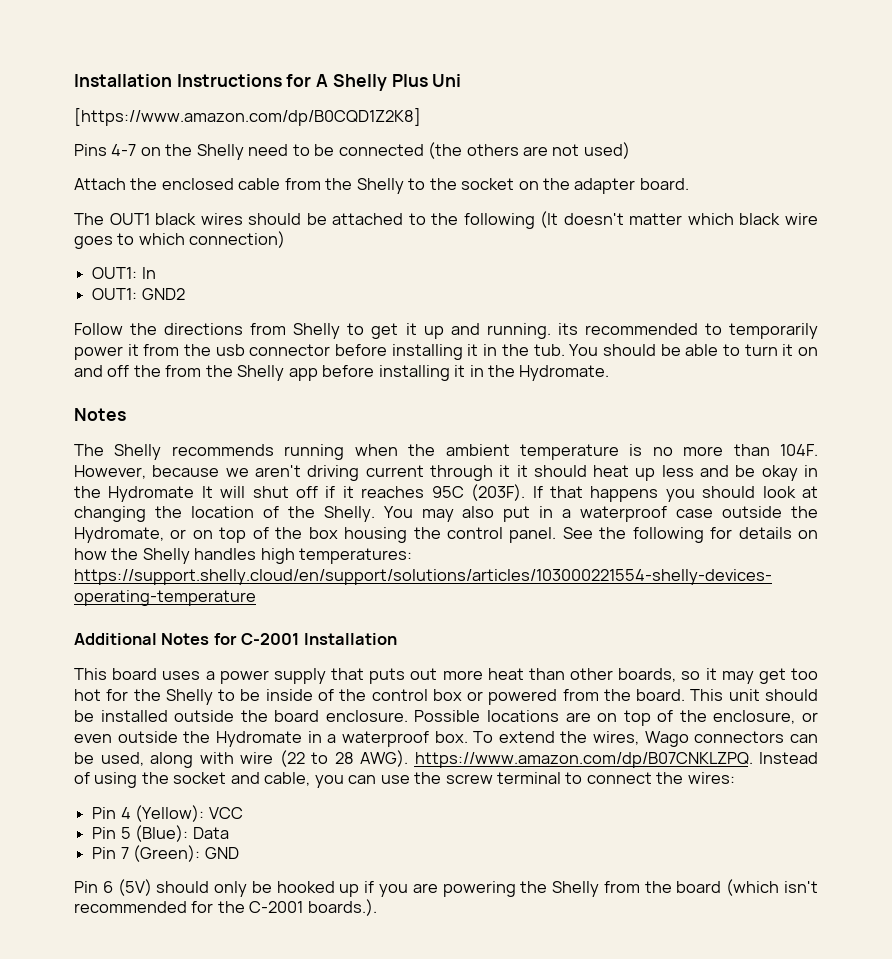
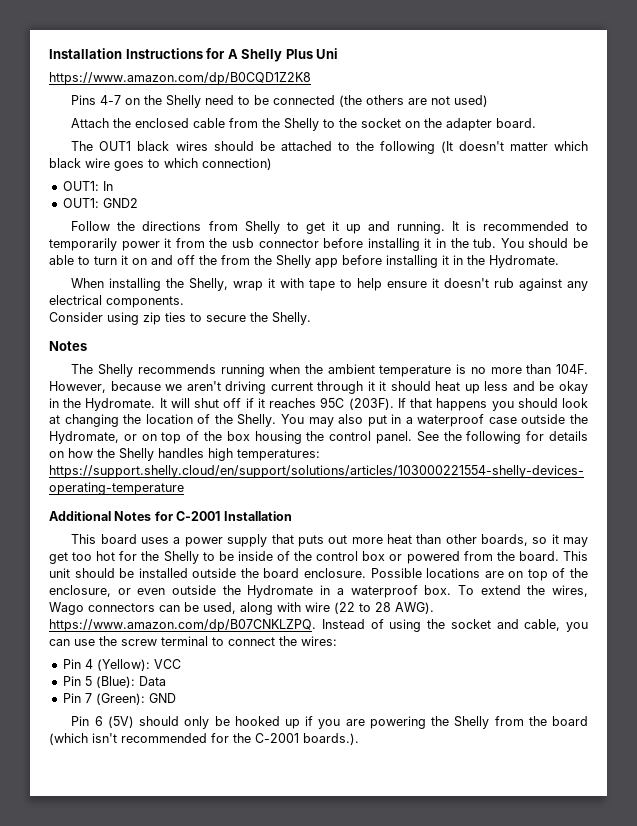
[74,108,421,126] [https://www.amazon.com/dp/B0CQD1Z2K8] -> [49,72,311,85] https://www.amazon.com/dp/B0CQD1Z2K8
[557,323,578,335] its -> [451,221,476,231] It is
(610, 373) none -> [71,278,588,291] [49,295,184,308] [49,312,311,325] // When installing the Shelly, wrap it with tape to help ensure it doesn't rub against any electrical components. // Consider using zip ties to secure the Shelly.
[108,486,195,502] Hydromate -> [85,398,156,411] Hydromate.

